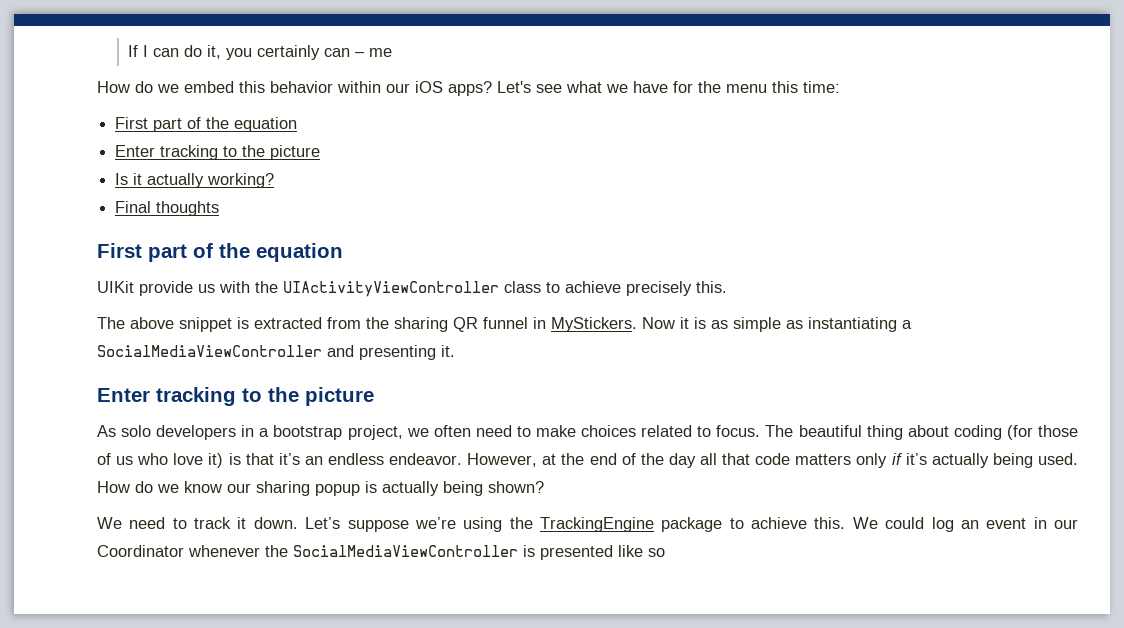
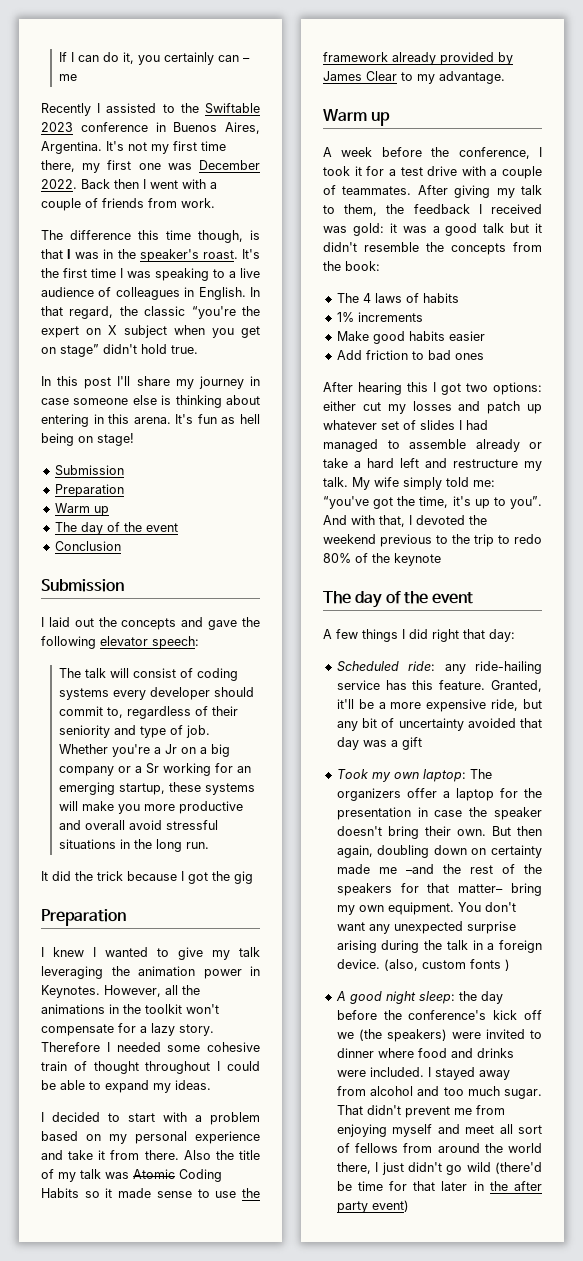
[97,81,840,96] [115,117,298,132] [115,145,321,160] [115,173,275,188] [115,201,220,216] [97,243,343,262] [97,281,727,297] [97,317,912,332] [97,345,455,360] [97,387,374,406] [97,425,1079,440] [97,453,1078,468] [97,481,544,496] [97,517,1078,532] [97,545,665,560] How do we embed this behavior within our iOS apps? Let's see what we have for the menu this time: // First part of the equation // Enter tracking to the picture // Is it actually working? // Final thoughts // First part of the equation // UIKit provide us with the UIActivityViewController class to achieve precisely this. // The above snippet is extracted from the sharing QR funnel in MyStickers. Now it is as simple as instantiating a SocialMediaViewController and presenting it. // Enter tracking to the picture // As solo developers in a bootstrap project, we often need to make choices related to focus. The beautiful thing about coding (for those of us who love it) is that it’s an endless endeavor. However, at the end of the day all that code matters only if it’s actually being used. How do we know our sharing popup is actually being shown? // We need to track it down. Let’s suppose we’re using the TrackingEngine package to achieve this. We could log an event in our Coordinator whenever the SocialMediaViewController is presented like so -> [41,103,260,116] [41,122,260,134] [41,141,226,154] [41,160,260,173] [41,179,217,189] [41,198,215,211] [41,230,260,243] [41,249,260,262] [41,268,260,281] [41,287,260,300] [41,306,260,319] [41,325,260,338] [41,344,198,357] [41,376,260,389] [41,395,260,408] [41,414,261,427] [41,433,134,446] [54,465,124,476] [54,484,124,497] [54,503,109,516] [54,522,178,535] [54,541,121,551] [41,579,124,592] [41,617,260,630] [41,636,199,649] [58,668,238,681] [58,687,254,700] [58,706,238,719] [58,725,210,738] [58,744,230,757] [58,763,251,776] [58,782,255,795] [58,801,243,814] [58,820,218,830] [58,839,209,852] [41,871,253,884] [41,909,126,926] [41,947,260,960] [41,966,260,979] [41,985,200,998] [41,1004,219,1014] [41,1023,214,1036] [41,1042,260,1052] [41,1061,260,1074] [41,1080,211,1093] [41,1112,260,1125] [41,1131,260,1144] [41,1150,260,1160] [41,1169,222,1182] [41,1188,260,1198] [323,52,513,65] [323,71,505,84] [323,109,391,126] [323,147,542,159] [323,166,542,179] [323,185,542,198] [323,204,542,216] [323,223,542,236] [323,242,542,255] [323,261,380,271] [336,293,459,303] [336,312,423,322] [336,331,485,344] [336,350,484,360] [323,382,542,395] [323,401,542,414] [323,420,488,430] [323,439,542,452] [323,458,542,471] [323,477,495,490] [323,496,542,509] [323,515,487,527] [323,534,542,547] [323,553,441,566] [323,591,474,608] [323,629,515,642] [336,661,542,674] [336,680,542,692] [336,699,542,712] [336,718,542,731] [336,737,422,750] [336,769,492,782] [336,788,542,801] [336,807,542,820] [336,826,542,839] [336,845,542,858] [336,864,542,874] [336,883,542,896] [336,902,516,915] [336,921,516,934] [336,940,542,953] [336,959,510,971] [335,991,503,1004] [336,1010,542,1020] [336,1029,542,1042] [336,1048,514,1058] [336,1067,510,1080] [336,1086,542,1099] [336,1105,505,1118] [336,1124,542,1137] [336,1143,542,1153] [336,1162,542,1175] [336,1181,542,1191] [336,1200,409,1213] Recently I assisted to the Swiftable 2023 conference in Buenos Aires, Argentina. It's not my first time there, my first one was December 2022. Back then I went with a couple of friends from work. // The difference this time though, is that I was in the speaker's roast. It's the first time I was speaking to a live audience of colleagues in English. In that regard, the classic “you're the expert on X subject when you get on stage” didn't hold true. // In this post I'll share my journey in case someone else is thinking about entering in this arena. It's fun as hell being on stage! // Submission // Preparation // Warm up // The day of the event // Conclusion // Submission // I laid out the concepts and gave the following elevator speech: // The talk will consist of coding systems every developer should commit to, regardless of their seniority and type of job. Whether you're a Jr on a big company or a Sr working for an emerging startup, these systems will make you more productive and overall avoid stressful situations in the long run. // It did the trick because I got the gig // Preparation // I knew I wanted to give my talk leveraging the animation power in Keynotes. However, all the animations in the toolkit won't compensate for a lazy story. Therefore I needed some cohesive train of thought throughout I could be able to expand my ideas. // I decided to start with a problem based on my personal experience and take it from there. Also the title of my talk was Atomic Coding Habits so it made sense to use the framework already provided by James Clear to my advantage. // Warm up // A week before the conference, I took it for a test drive with a couple of teammates. After giving my talk to them, the feedback I received was gold: it was a good talk but it didn't resemble the concepts from the book: // The 4 laws of habits // 1% increments // Make good habits easier // Add friction to bad ones // After hearing this I got two options: either cut my losses and patch up whatever set of slides I had managed to assemble already or take a hard left and restructure my talk. My wife simply told me: “you've got the time, it's up to you”. And with that, I devoted the weekend previous to the trip to redo 80% of the keynote // The day of the event // A few things I did right that day: // Scheduled ride: any ride-hailing service has this feature. Granted, it'll be a more expensive ride, but any bit of uncertainty avoided that day was a gift // Took my own laptop: The organizers offer a laptop for the presentation in case the speaker doesn't bring their own. But then again, doubling down on certainty made me –and the rest of the speakers for that matter– bring my own equipment. You don't want any unexpected surprise arising during the talk in a foreign device. (also, custom fonts ) // A good night sleep: the day before the conference's kick off we (the speakers) were invited to dinner where food and drinks were included. I stayed away from alcohol and too much sugar. That didn't prevent me from enjoying myself and meet all sort of fellows from around the world there, I just didn't go wild (there'd be time for that later in the after party event)

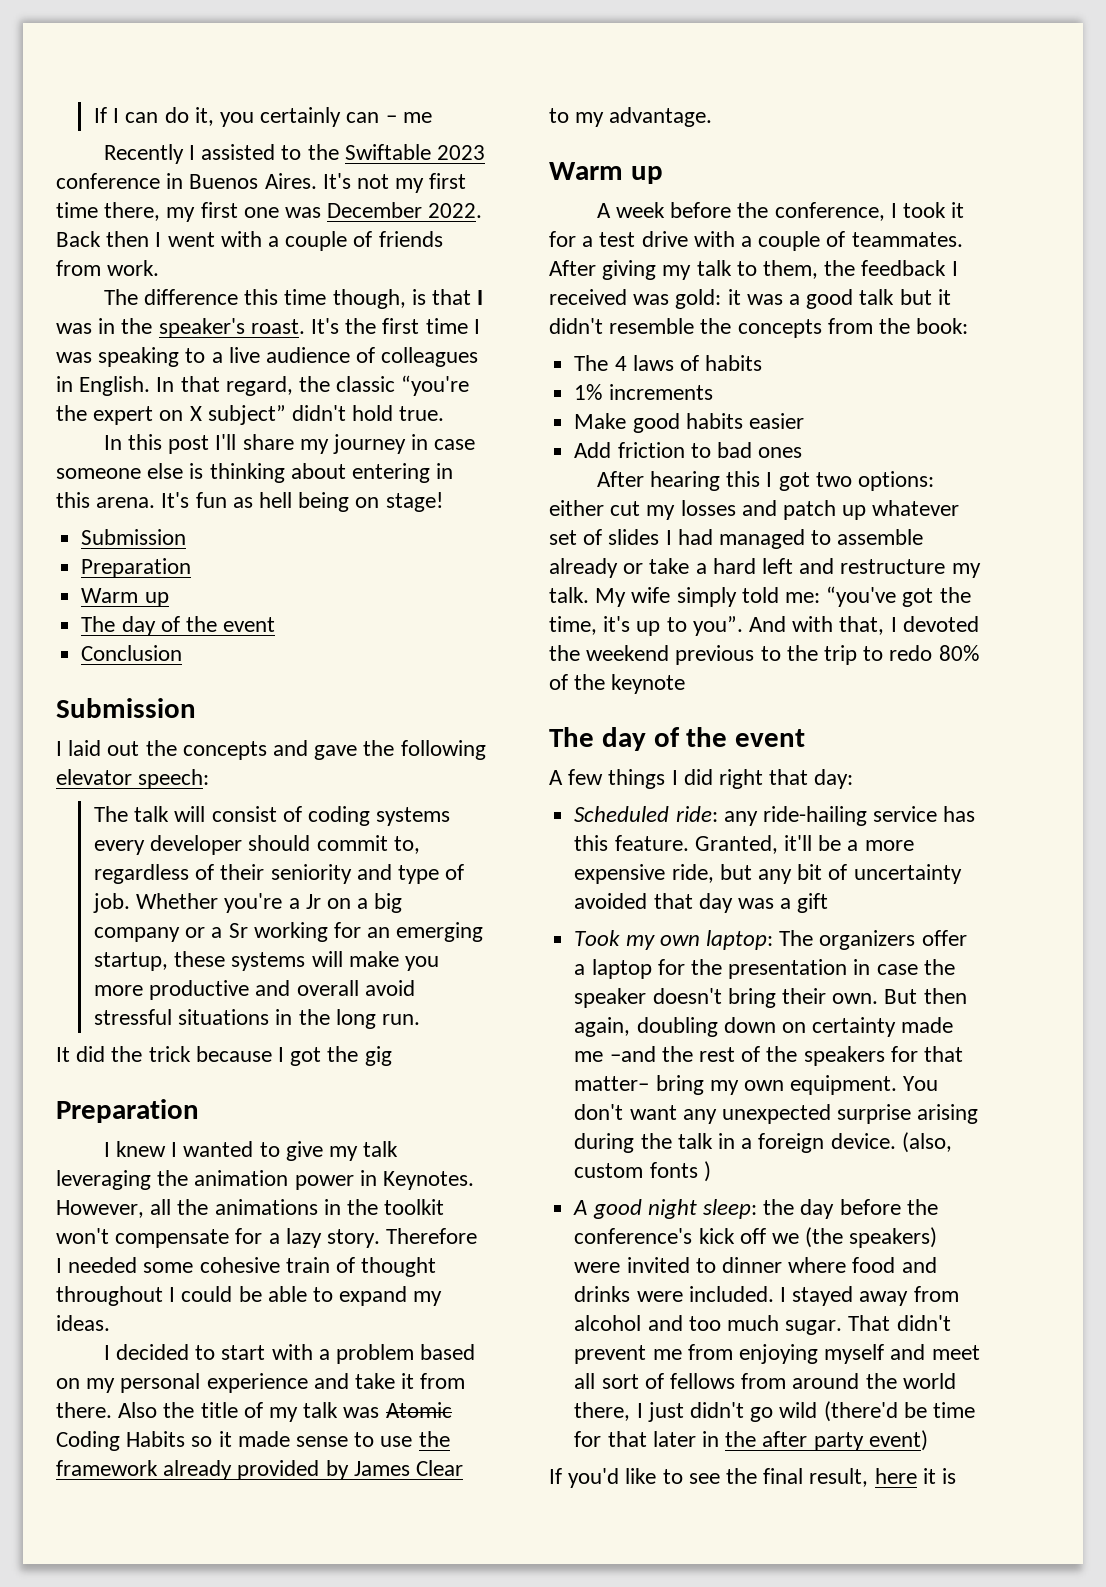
[225,122,260,134] [41,141,102,154] Aires, Argentina. -> [264,173,317,189] Aires.
[124,325,260,338] [41,344,99,357] subject when you get on stage” -> [207,405,286,425] subject”
(409, 1206) none -> [549,1468,957,1488] // If you'd like to see the final result, here it is

